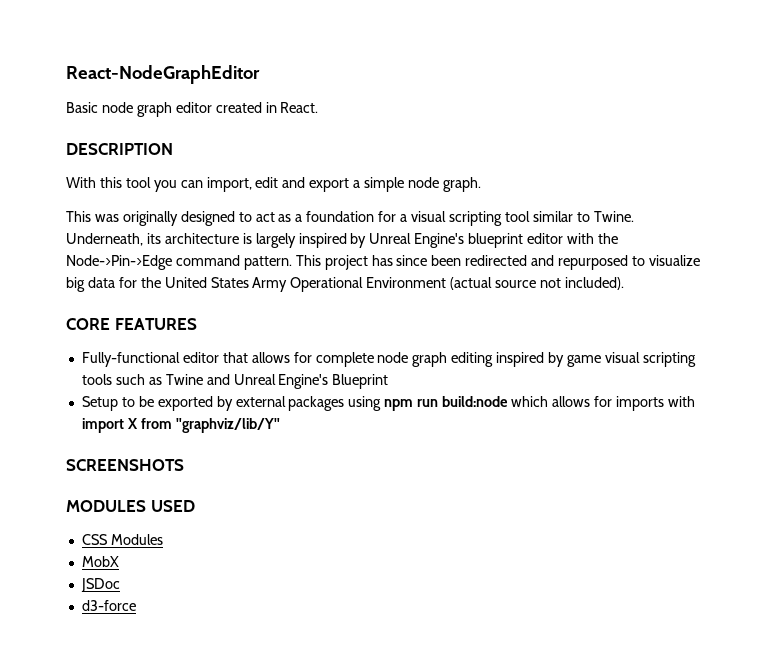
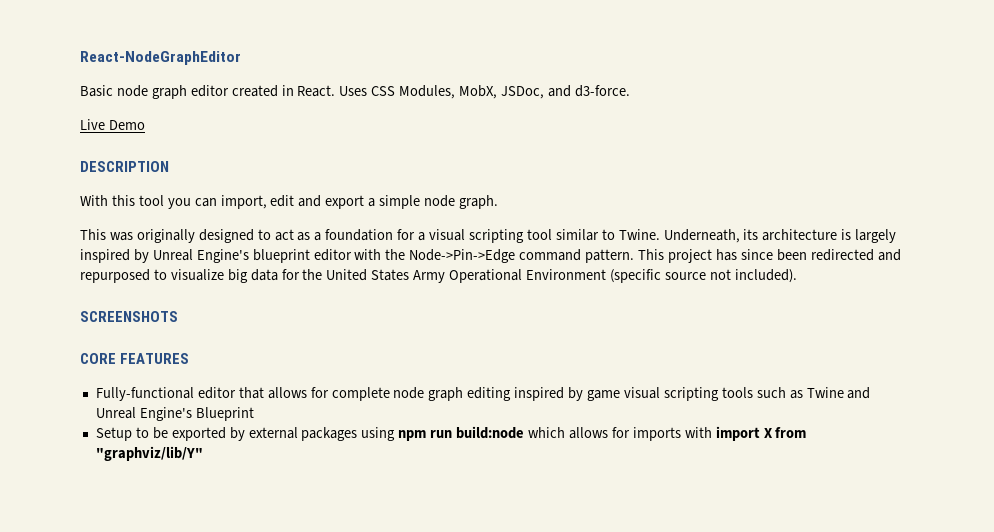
(319, 107) none -> [339,85,630,99] [80,119,145,130] Uses CSS Modules, MobX, JSDoc, and d3-force. // Live Demo
[450,277,493,290] (actual -> [609,269,661,283] (specific
(624, 283) none -> [80,311,178,322] // SCREENSHOTS
[66,459,184,471] [66,500,195,512] [81,534,163,545] [81,556,119,567] [80,578,120,592] [81,600,136,611] // SCREENSHOTS // MODULES USED // CSS Modules // MobX // JSDoc // d3-force -> (203, 453) none

